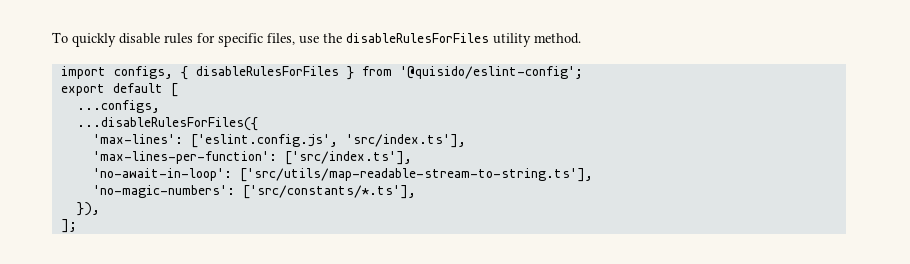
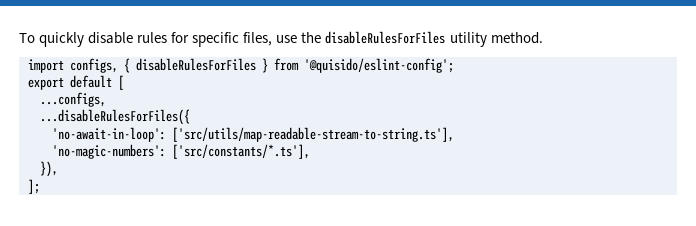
[92,134,466,148] [92,151,412,165] // 'max-lines': ['eslint.config.js', 'src/index.ts'], // 'max-lines-per-function': ['src/index.ts'], -> (190, 117) none

